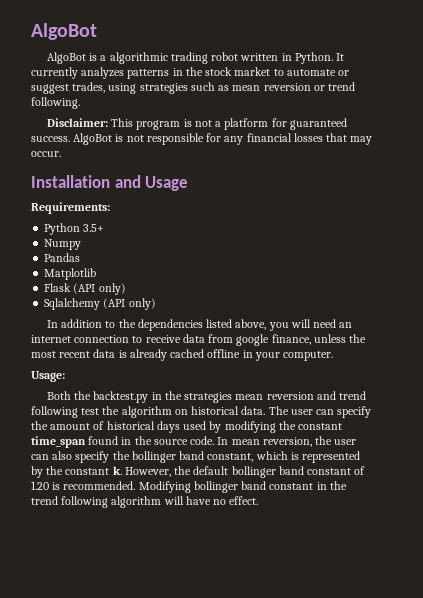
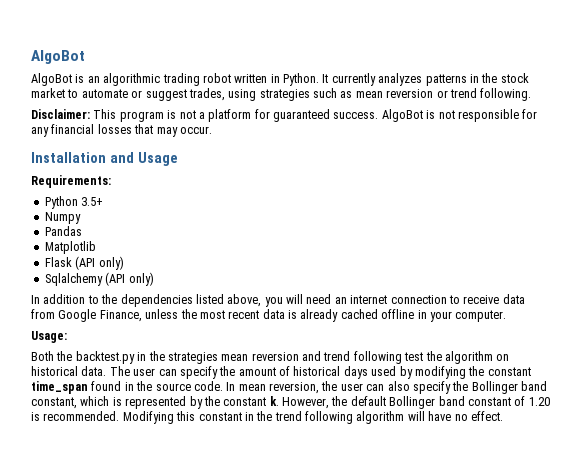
[100,55,107,61] a -> [87,76,100,83] an
[236,334,311,346] google finance, -> [58,309,142,322] Google Finance,
[131,451,176,463] bollinger -> [471,381,518,394] Bollinger
[231,466,276,478] bollinger -> [389,396,436,409] Bollinger
[193,481,267,493] bollinger band -> [176,411,196,421] this

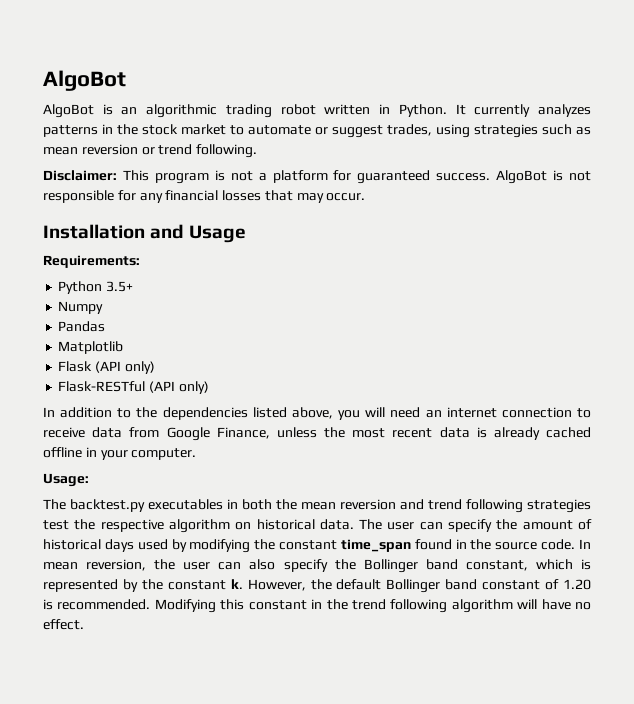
[44,273,103,286] Sqlalchemy -> [58,381,146,392] Flask-RESTful
[31,351,218,364] Both the backtest.py in the strategies -> [43,499,297,512] The backtest.py executables in both the
(402, 357) none -> [527,499,591,513] strategies
(442, 356) none -> [100,519,164,532] respective

